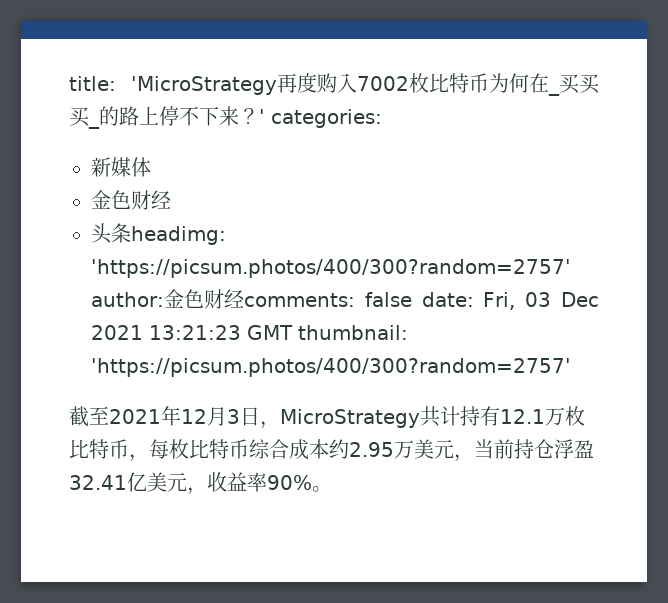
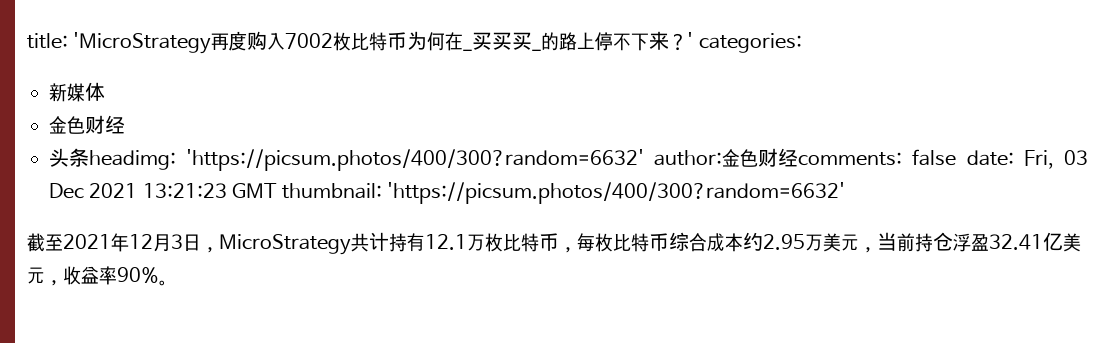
[91,259,571,278] 'https://picsum.photos/400/300?random=2757' -> [186,149,645,171] 'https://picsum.photos/400/300?random=6632'
[91,358,571,377] 'https://picsum.photos/400/300?random=2757' -> [387,182,845,204] 'https://picsum.photos/400/300?random=6632'

